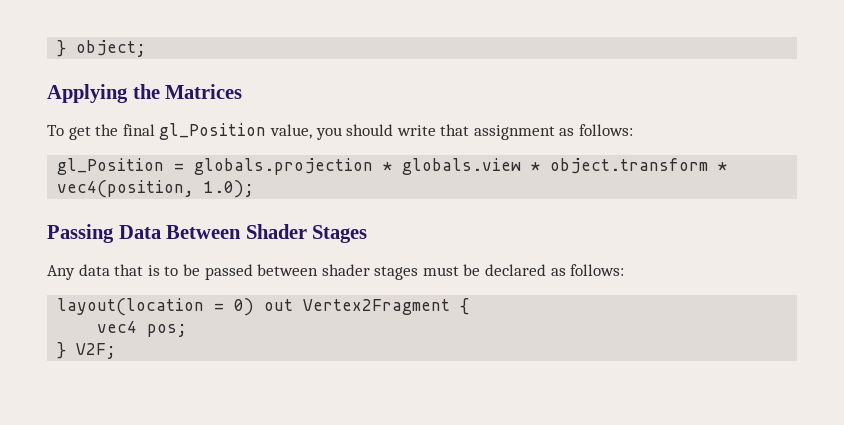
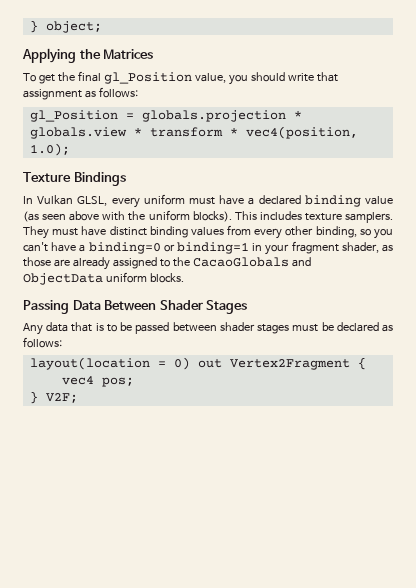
[550,158,709,174] object.transform -> [149,127,223,137] transform
(255, 189) none -> [23,172,126,186] [23,194,393,208] [23,210,393,223] [23,225,394,239] [23,241,393,255] [23,257,311,270] [23,272,184,285] // Texture Bindings // In Vulkan GLSL, every uniform must have a declared binding value (as seen above with the uniform blocks). This includes texture samplers. They must have distinct binding values from every other binding, so you can't have a binding=0 or binding=1 in your fragment shader, as those are already assigned to the CacaoGlobals and ObjectData uniform blocks.

